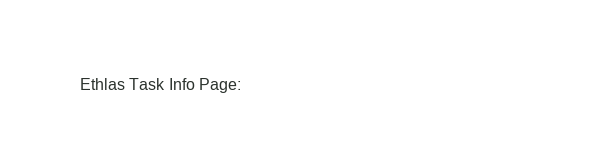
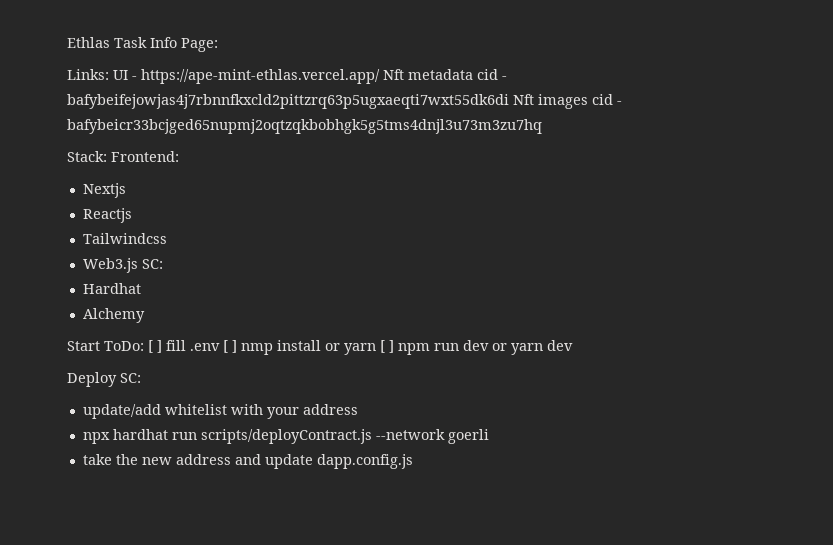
(241, 85) none -> [67,69,507,84] [67,94,622,109] [67,119,542,134] [67,151,179,162] [82,183,126,198] [82,208,132,223] [82,233,167,244] [82,258,163,273] [82,283,141,294] [82,308,145,323] [67,340,573,355] [67,372,141,387] [82,404,358,419] [82,429,489,444] [82,454,413,469] // Links: UI - https://ape-mint-ethlas.vercel.app/ Nft metadata cid - bafybeifejowjas4j7rbnnfkxcld2pittzrq63p5ugxaeqti7wxt55dk6di Nft images cid - bafybeicr33bcjged65nupmj2oqtzqkbobhgk5g5tms4dnjl3u73m3zu7hq // Stack: Frontend: // Nextjs // Reactjs // Tailwindcss // Web3.js SC: // Hardhat // Alchemy // Start ToDo: [ ] fill .env [ ] nmp install or yarn [ ] npm run dev or yarn dev // Deploy SC: // update/add whitelist with your address // npx hardhat run scripts/deployContract.js --network goerli // take the new address and update dapp.config.js

